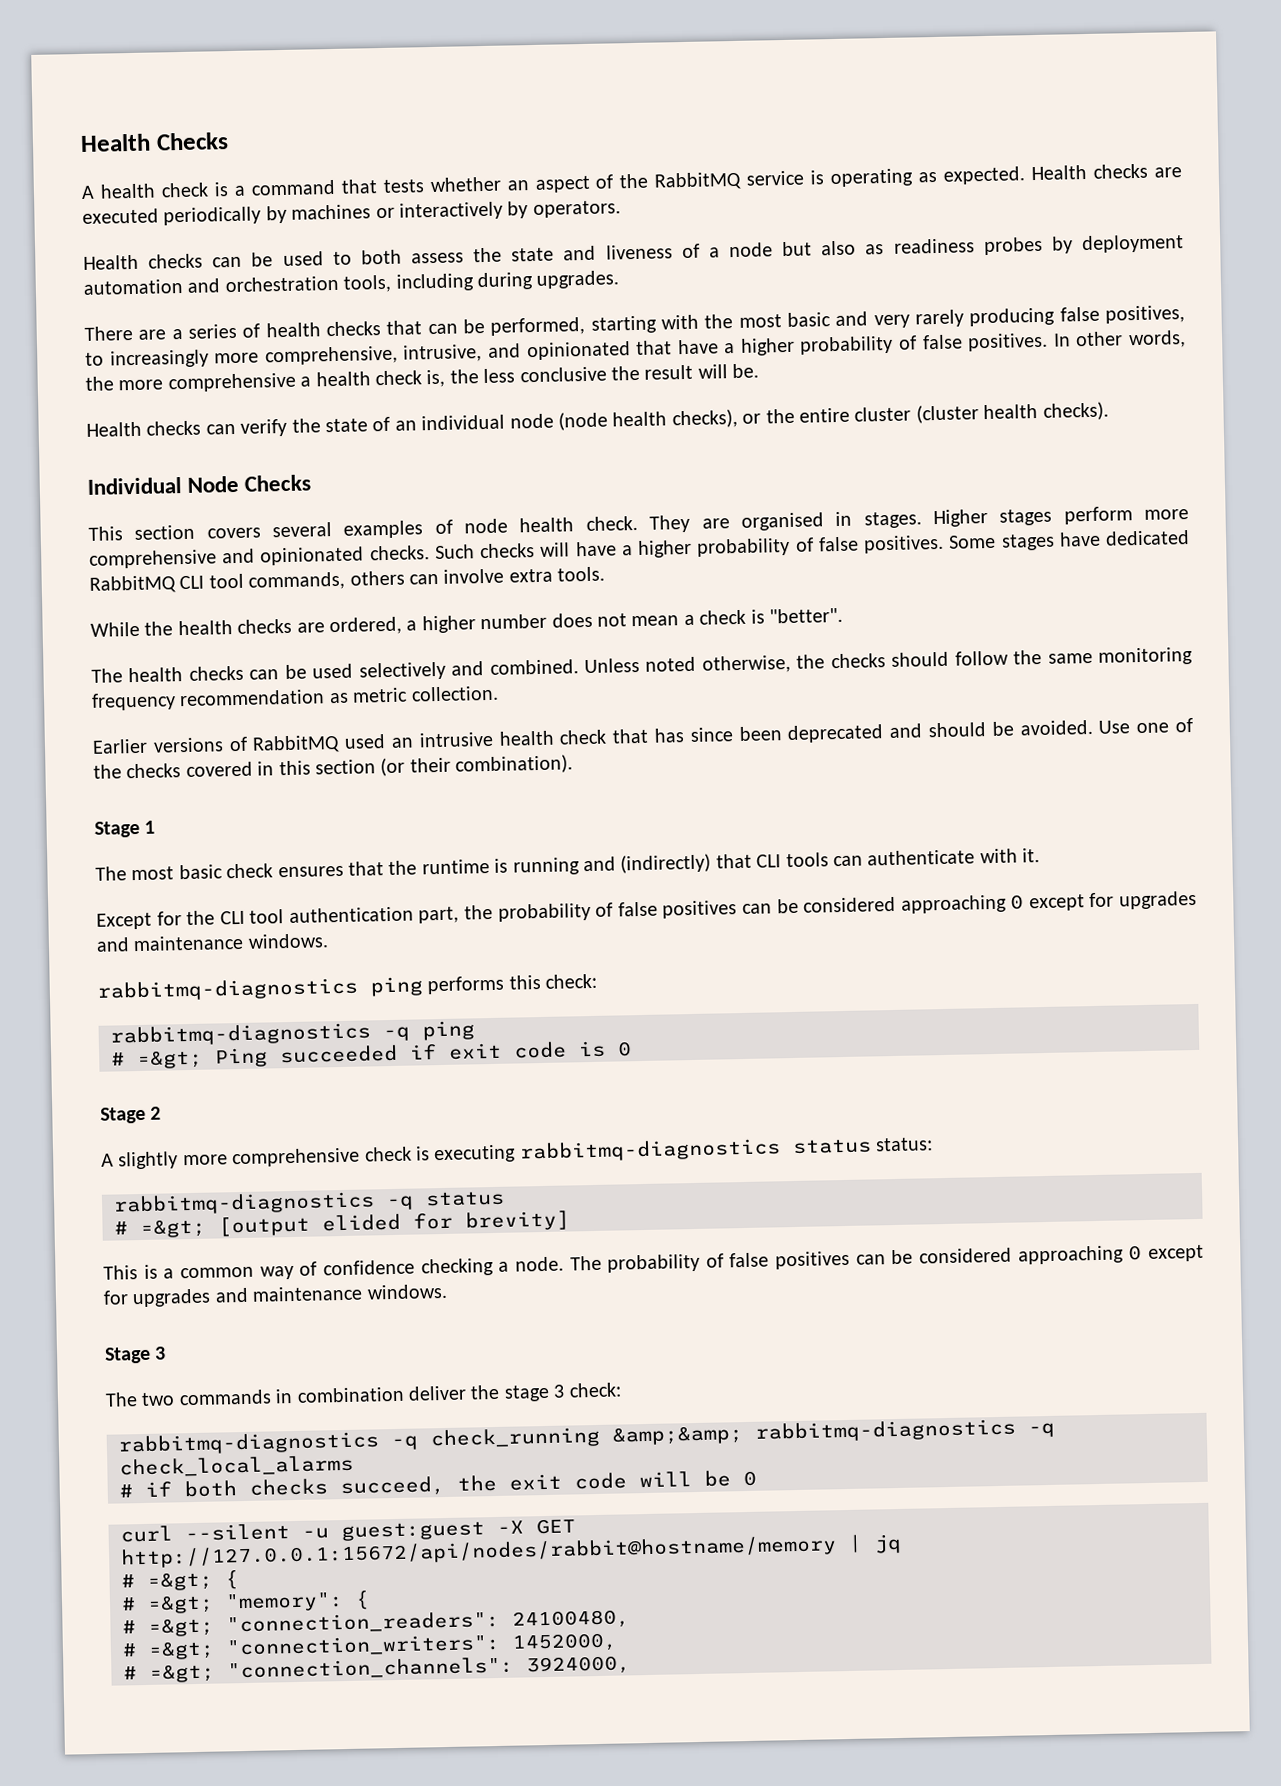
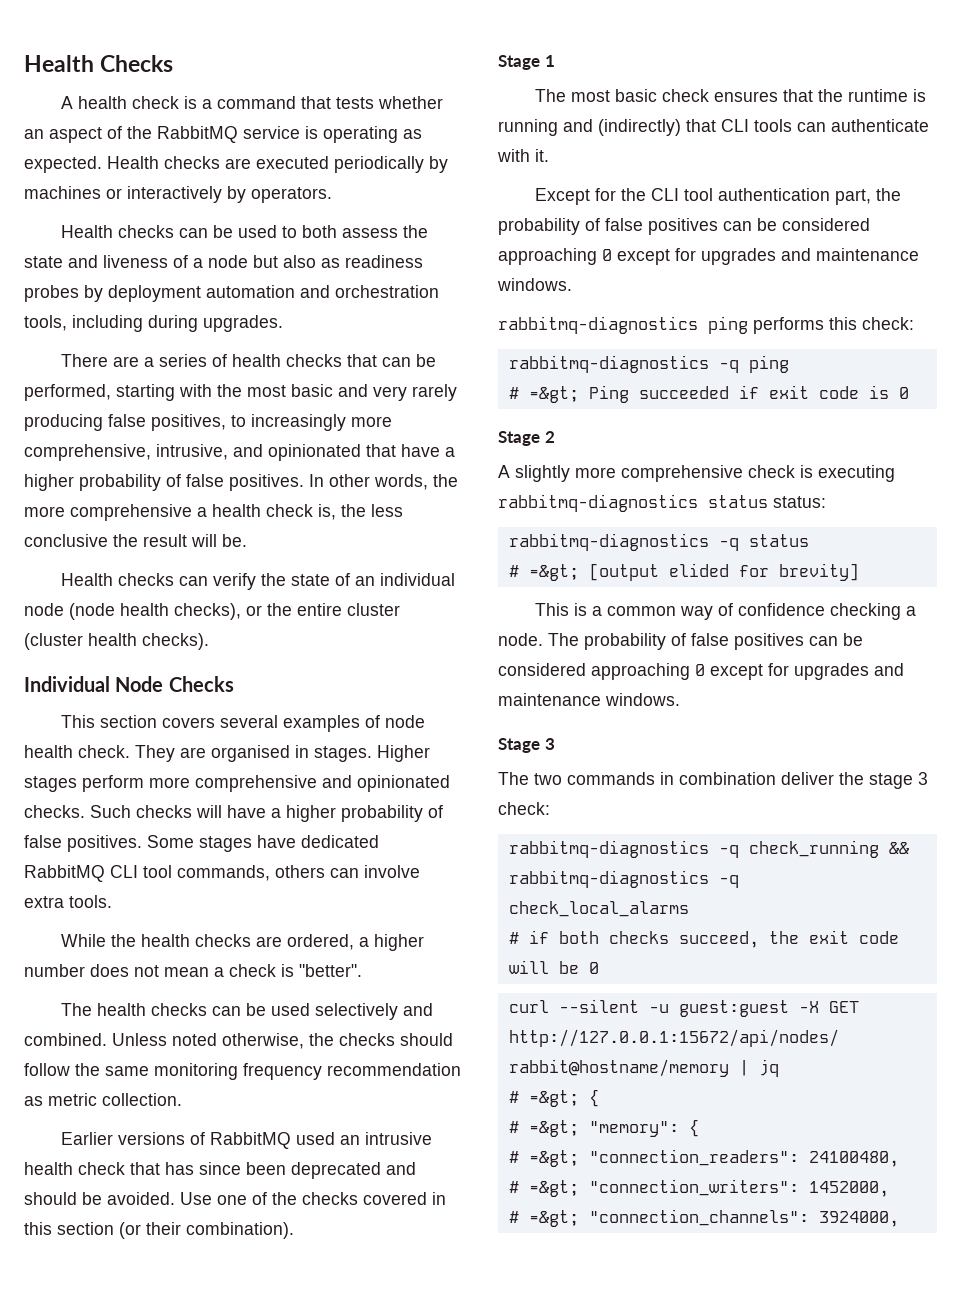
[612,1425,743,1446] &amp;&amp; -> [888,842,909,854] &&

